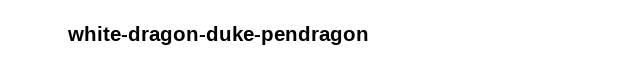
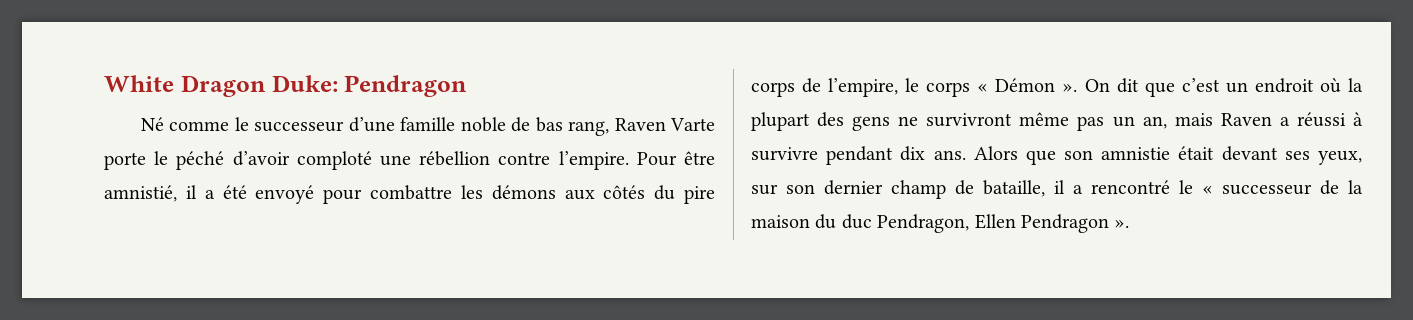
[67,26,369,45] white-dragon-duke-pendragon -> [104,75,468,97] [140,117,715,136] [104,151,715,170] [104,185,715,204] [751,78,1363,97] [751,112,1363,131] [751,146,1362,165] [751,180,1363,199] [751,214,1130,233] White Dragon Duke: Pendragon // Né comme le successeur d’une famille noble de bas rang, Raven Varte porte le péché d’avoir comploté une rébellion contre l’empire. Pour être amnistié, il a été envoyé pour combattre les démons aux côtés du pire corps de l’empire, le corps « Démon ». On dit que c’est un endroit où la plupart des gens ne survivront même pas un an, mais Raven a réussi à survivre pendant dix ans. Alors que son amnistie était devant ses yeux, sur son dernier champ de bataille, il a rencontré le « successeur de la maison du duc Pendragon, Ellen Pendragon ».

